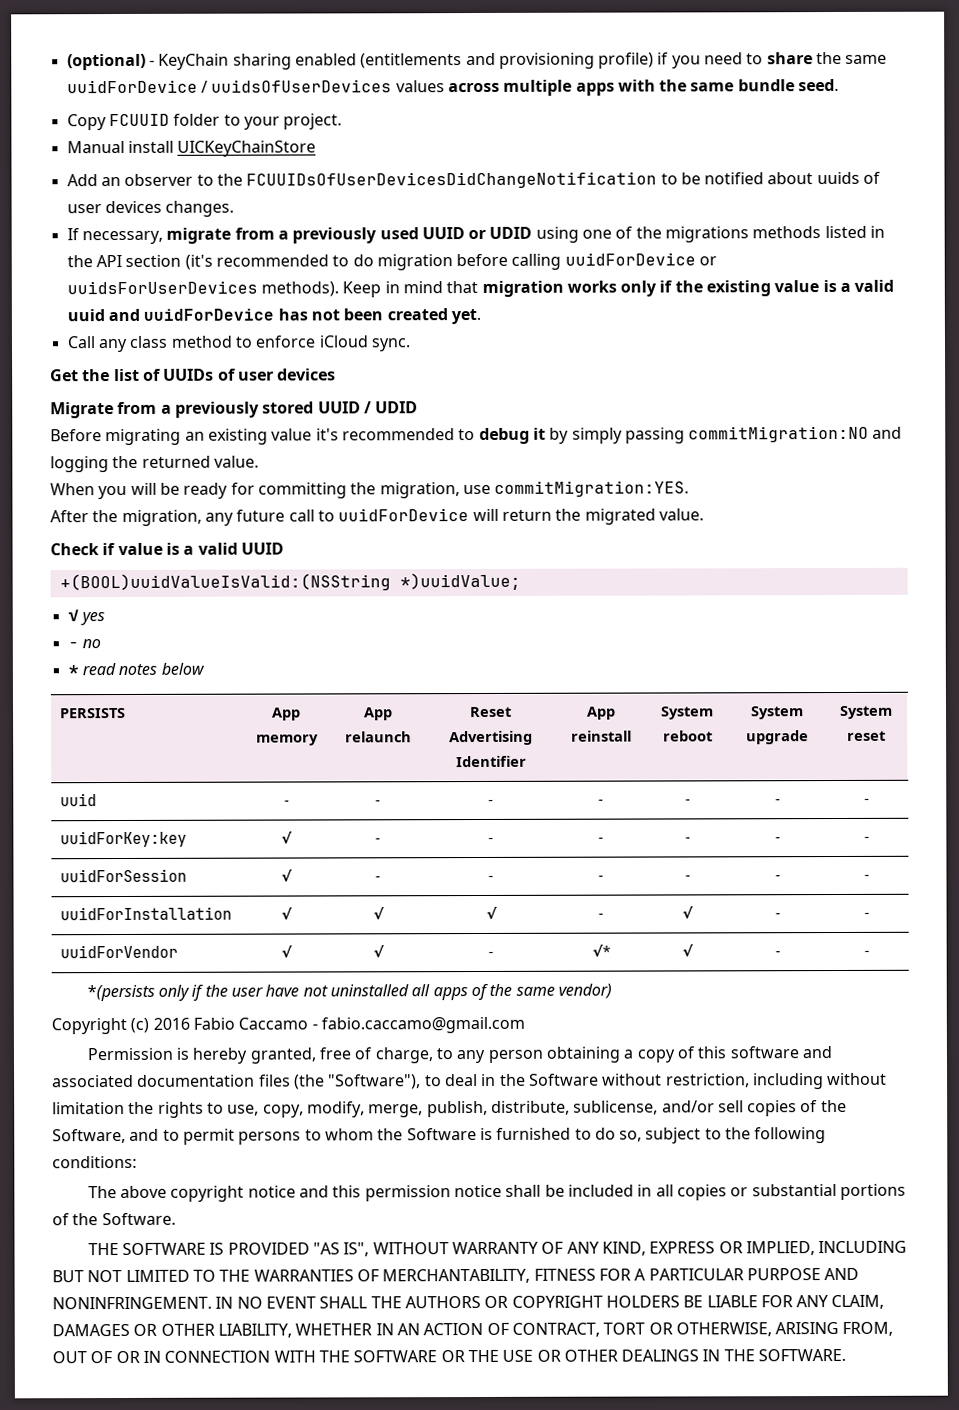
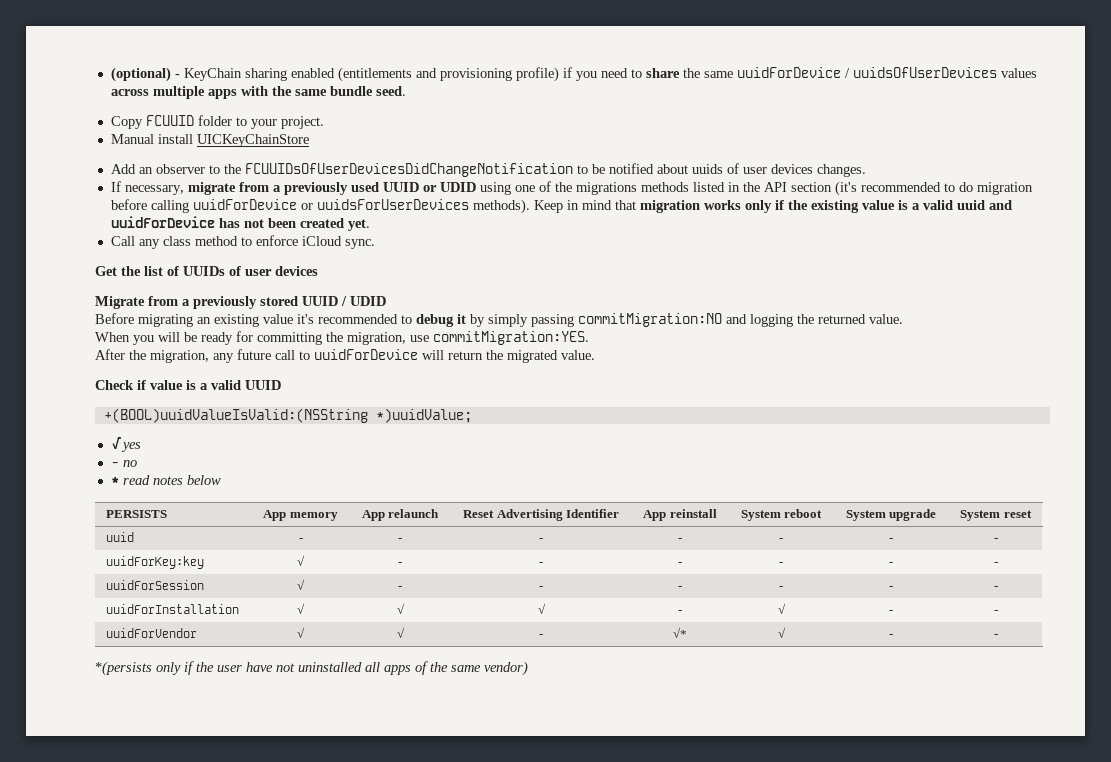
[51,1016,525,1035] [86,1046,832,1064] [52,1072,888,1090] [52,1099,847,1118] [52,1127,827,1145] [52,1155,137,1169] [87,1183,906,1202] [52,1212,176,1226] [87,1240,908,1257] [52,1267,860,1284] [52,1294,885,1310] [52,1321,894,1338] [52,1348,847,1364] // Copyright (c) 2016 Fabio Caccamo - fabio.caccamo@gmail.com // Permission is hereby granted, free of charge, to any person obtaining a copy of this software and associated documentation files (the "Software"), to deal in the Software without restriction, including without limitation the rights to use, copy, modify, merge, publish, distribute, sublicense, and/or sell copies of the Software, and to permit persons to whom the Software is furnished to do so, subject to the following conditions: // The above copyright notice and this permission notice shall be included in all copies or substantial portions of the Software. // THE SOFTWARE IS PROVIDED "AS IS", WITHOUT WARRANTY OF ANY KIND, EXPRESS OR IMPLIED, INCLUDING BUT NOT LIMITED TO THE WARRANTIES OF MERCHANTABILITY, FITNESS FOR A PARTICULAR PURPOSE AND NONINFRINGEMENT. IN NO EVENT SHALL THE AUTHORS OR COPYRIGHT HOLDERS BE LIABLE FOR ANY CLAIM, DAMAGES OR OTHER LIABILITY, WHETHER IN AN ACTION OF CONTRACT, TORT OR OTHERWISE, ARISING FROM, OUT OF OR IN CONNECTION WITH THE SOFTWARE OR THE USE OR OTHER DEALINGS IN THE SOFTWARE. -> (528, 668) none

